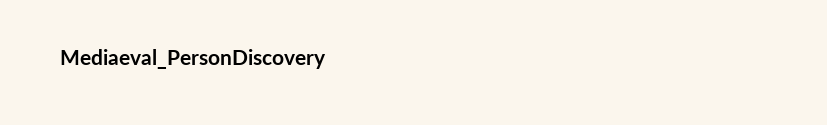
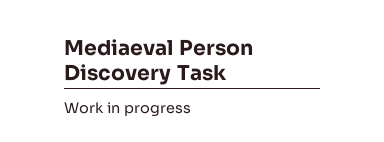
[60,49,326,69] Mediaeval_PersonDiscovery -> [64,39,253,56] [64,64,227,85] [64,102,191,117] Mediaeval Person Discovery Task // Work in progress

